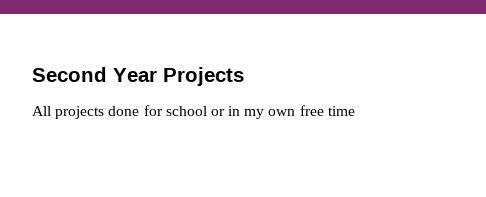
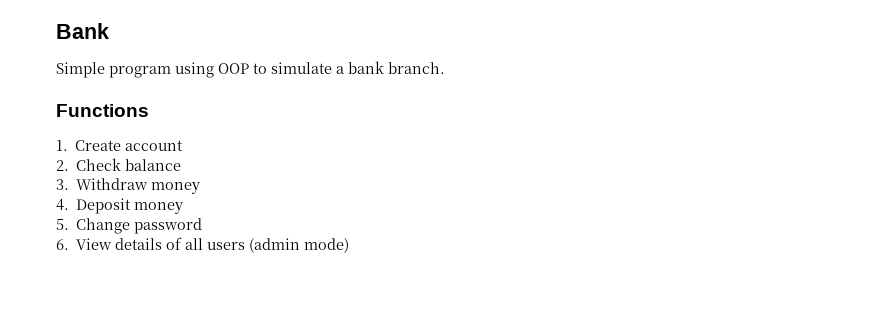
[32,67,244,86] [32,105,355,119] Second Year Projects // All projects done for school or in my own free time -> [56,23,109,39] [56,61,445,78] [56,104,149,117] [56,140,184,151] [56,158,182,171] [56,178,201,194] [56,198,184,214] [56,218,203,234] [56,237,350,253] Bank // Simple program using OOP to simulate a bank branch. // Functions // 1. Create account // 2. Check balance // 3. Withdraw money // 4. Deposit money // 5. Change password // 6. View details of all users (admin mode)

